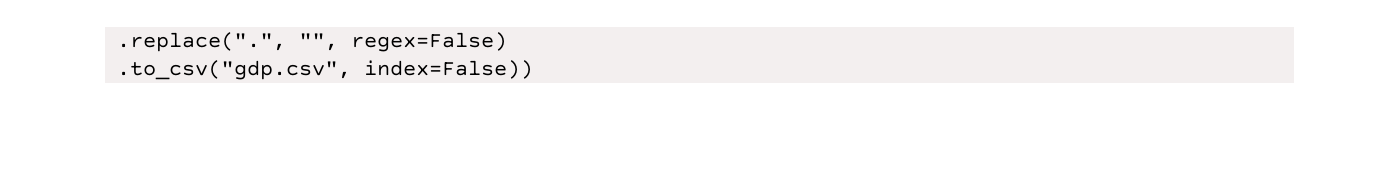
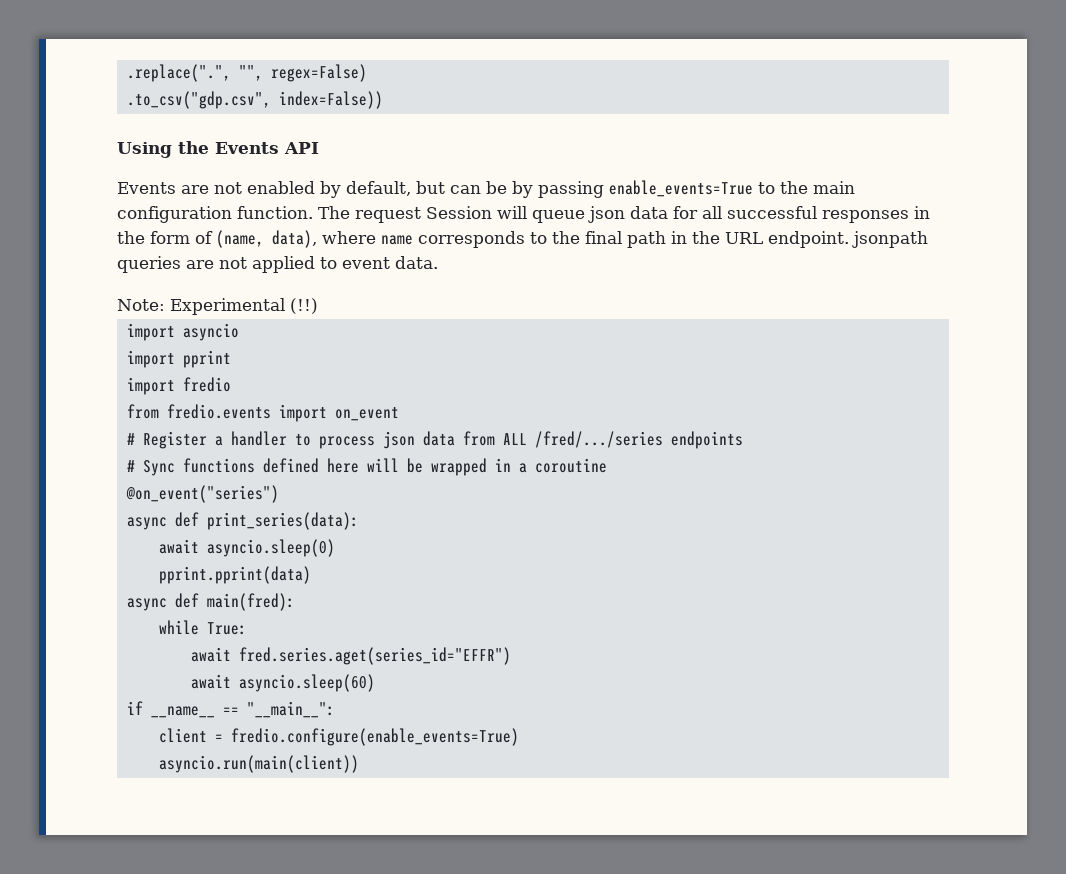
(533, 69) none -> [117,141,319,158] [117,180,855,198] [117,206,930,223] [117,230,928,248] [117,256,438,273] [117,298,318,315] [126,323,239,341] [126,350,231,368] [126,377,231,395] [126,404,399,422] [126,431,743,449] [126,458,607,476] [125,485,279,503] [126,512,359,530] [158,539,335,557] [158,566,311,584] [126,593,295,611] [158,620,247,635] [190,647,511,665] [190,674,375,692] [126,701,335,718] [158,728,519,746] [158,755,359,773] // Using the Events API // Events are not enabled by default, but can be by passing enable_events=True to the main configuration function. The request Session will queue json data for all successful responses in the form of (name, data), where name corresponds to the final path in the URL endpoint. jsonpath queries are not applied to event data. // Note: Experimental (!!) // import asyncio // import pprint // import fredio // from fredio.events import on_event // # Register a handler to process json data from ALL /fred/.../series endpoints // # Sync functions defined here will be wrapped in a coroutine // @on_event("series") // async def print_series(data): // await asyncio.sleep(0) // pprint.pprint(data) // async def main(fred): // while True: // await fred.series.aget(series_id="EFFR") // await asyncio.sleep(60) // if __name__ == "__main__": // client = fredio.configure(enable_events=True) // asyncio.run(main(client))

